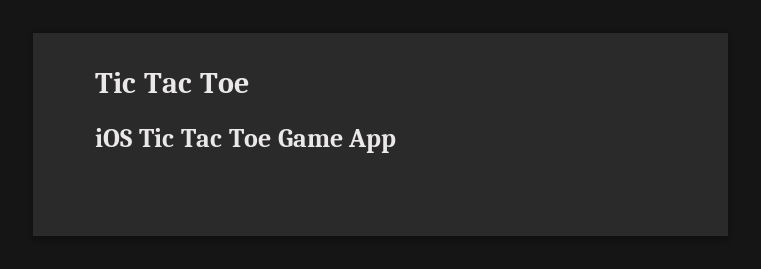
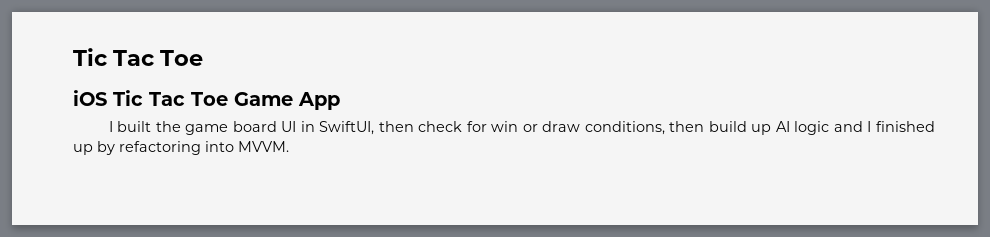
(397, 141) none -> [108,121,935,135] [73,141,289,155] // I built the game board UI in SwiftUI, then check for win or draw conditions, then build up AI logic and I finished up by refactoring into MVVM.

